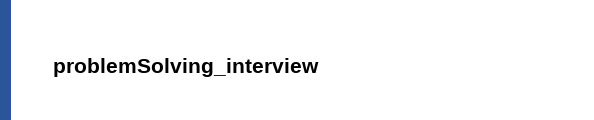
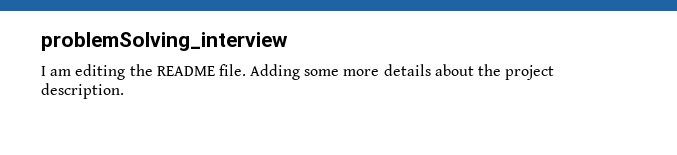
(319, 67) none -> [41,64,555,80] [41,83,124,99] // I am editing the README file. Adding some more details about the project description.

